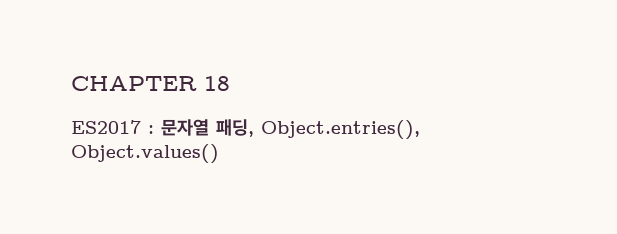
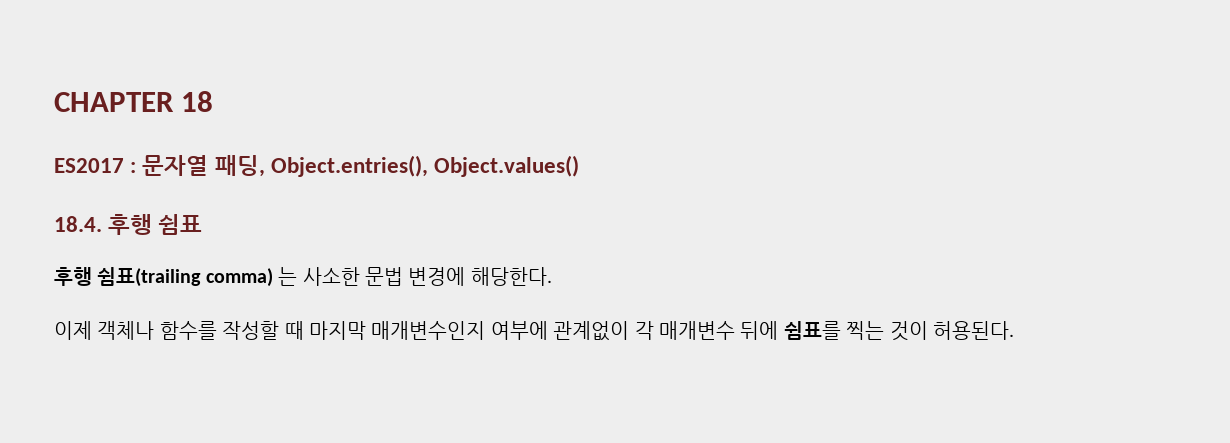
(219, 154) none -> [54,214,203,235] [54,267,552,287] [54,321,1014,341] // 18.4. 후행 쉼표 // 후행 쉼표(trailing comma) 는 사소한 문법 변경에 해당한다. // 이제 객체나 함수를 작성할 때 마지막 매개변수인지 여부에 관계없이 각 매개변수 뒤에 쉼표를 찍는 것이 허용된다.

